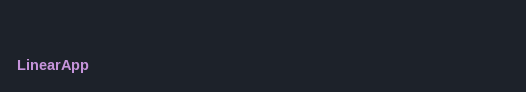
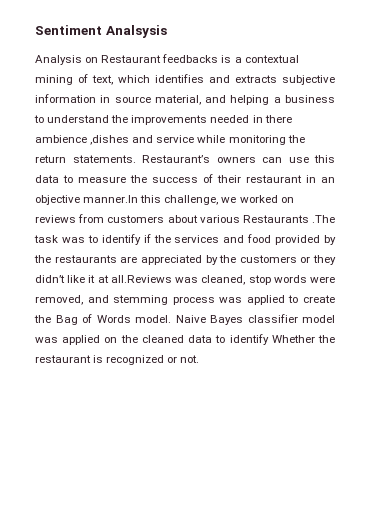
[17,59,89,73] LinearApp -> [35,25,167,38] [35,54,299,65] [35,74,335,85] [35,94,335,105] [34,115,292,125] [35,135,305,145] [35,155,335,163] [35,174,335,183] [35,195,294,205] [35,214,335,223] [34,234,336,245] [34,255,336,265] [35,275,336,285] [35,295,335,305] [34,314,335,325] [35,334,336,345] [35,355,200,365] Sentiment Analsysis // Analysis on Restaurant feedbacks is a contextual mining of text, which identifies and extracts subjective information in source material, and helping a business to understand the improvements needed in there ambience ,dishes and service while monitoring the return statements. Restaurant’s owners can use this data to measure the success of their restaurant in an objective manner.In this challenge, we worked on reviews from customers about various Restaurants .The task was to identify if the services and food provided by the restaurants are appreciated by the customers or they didn’t like it at all.Reviews was cleaned, stop words were removed, and stemming process was applied to create the Bag of Words model. Naive Bayes classifier model was applied on the cleaned data to identify Whether the restaurant is recognized or not.

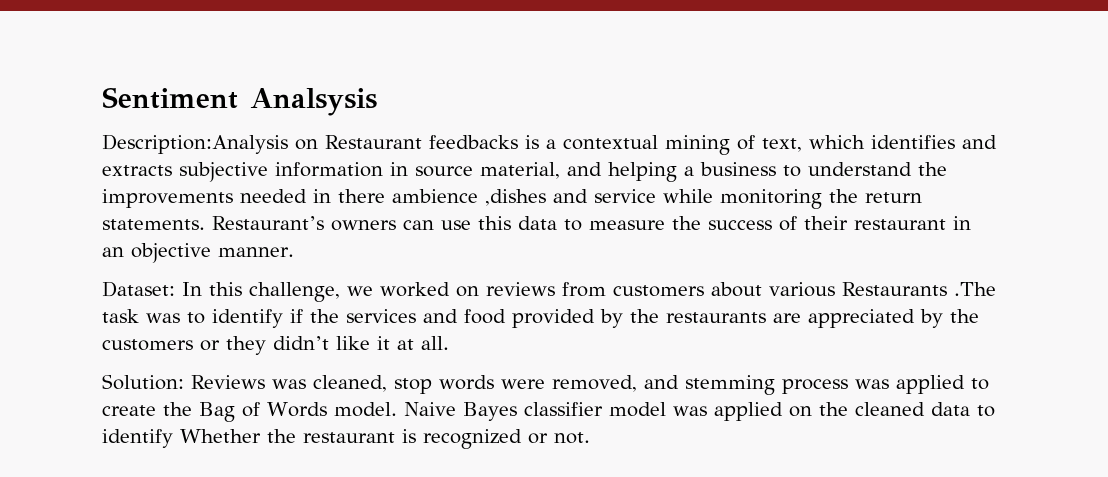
[35,55,82,65] Analysis -> [102,134,288,154] Description:Analysis
[83,195,139,203] manner.In -> [218,247,294,257] [102,281,202,297] manner. // Dataset: In
[110,275,172,283] all.Reviews -> [421,336,449,350] [102,374,265,390] all. // Solution: Reviews

